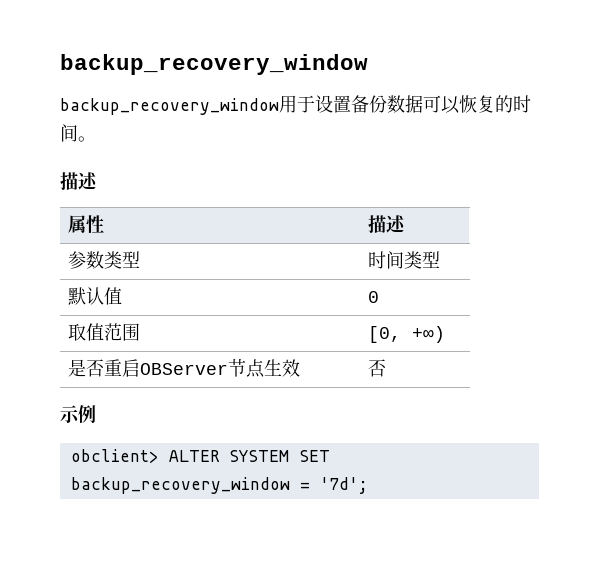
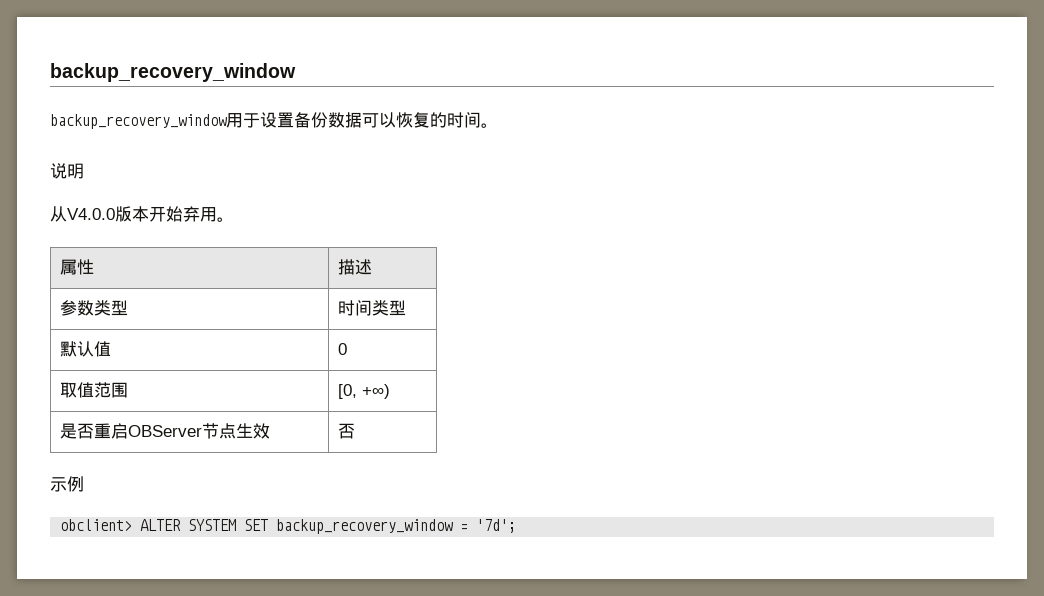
[60,172,98,190] 描述 -> [50,163,84,179] [50,206,234,222] 说明 // 从V4.0.0版本开始弃用。

